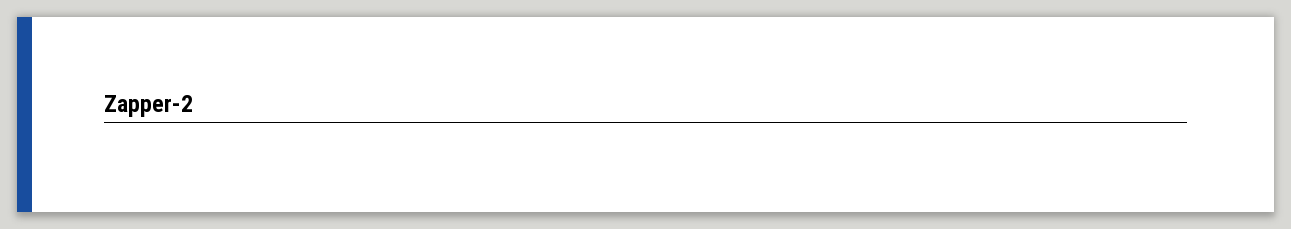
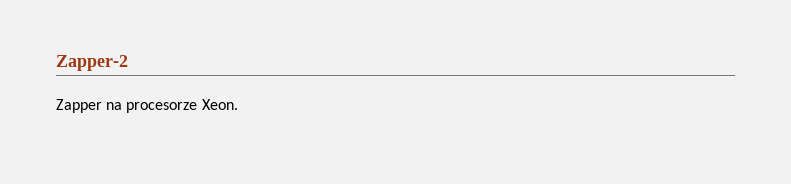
(193, 106) none -> [56,99,238,113] // Zapper na procesorze Xeon.

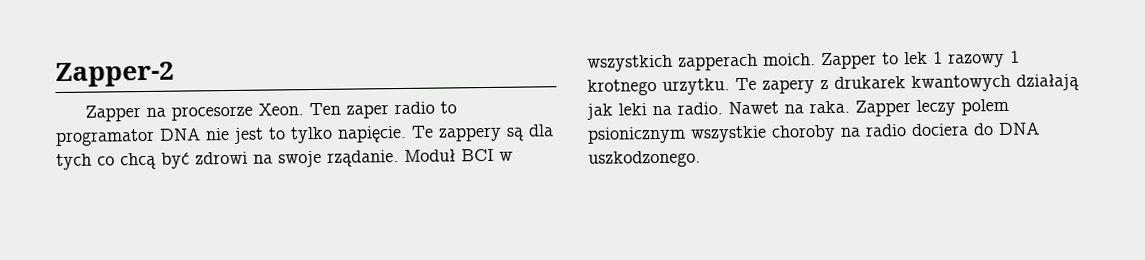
(238, 104) none -> [309,101,458,119] [55,124,554,147] [56,148,513,171] [587,50,1020,72] [587,74,1080,96] [586,98,1009,120] [587,121,1040,144] [588,150,701,168] Ten zaper radio to programator DNA nie jest to tylko napięcie. Te zappery są dla tych co chcą być zdrowi na swoje rządanie. Moduł BCI w wszystkich zapperach moich. Zapper to lek 1 razowy 1 krotnego urzytku. Te zapery z drukarek kwantowych działają jak leki na radio. Nawet na raka. Zapper leczy polem psionicznym wszystkie choroby na radio dociera do DNA uszkodzonego.

